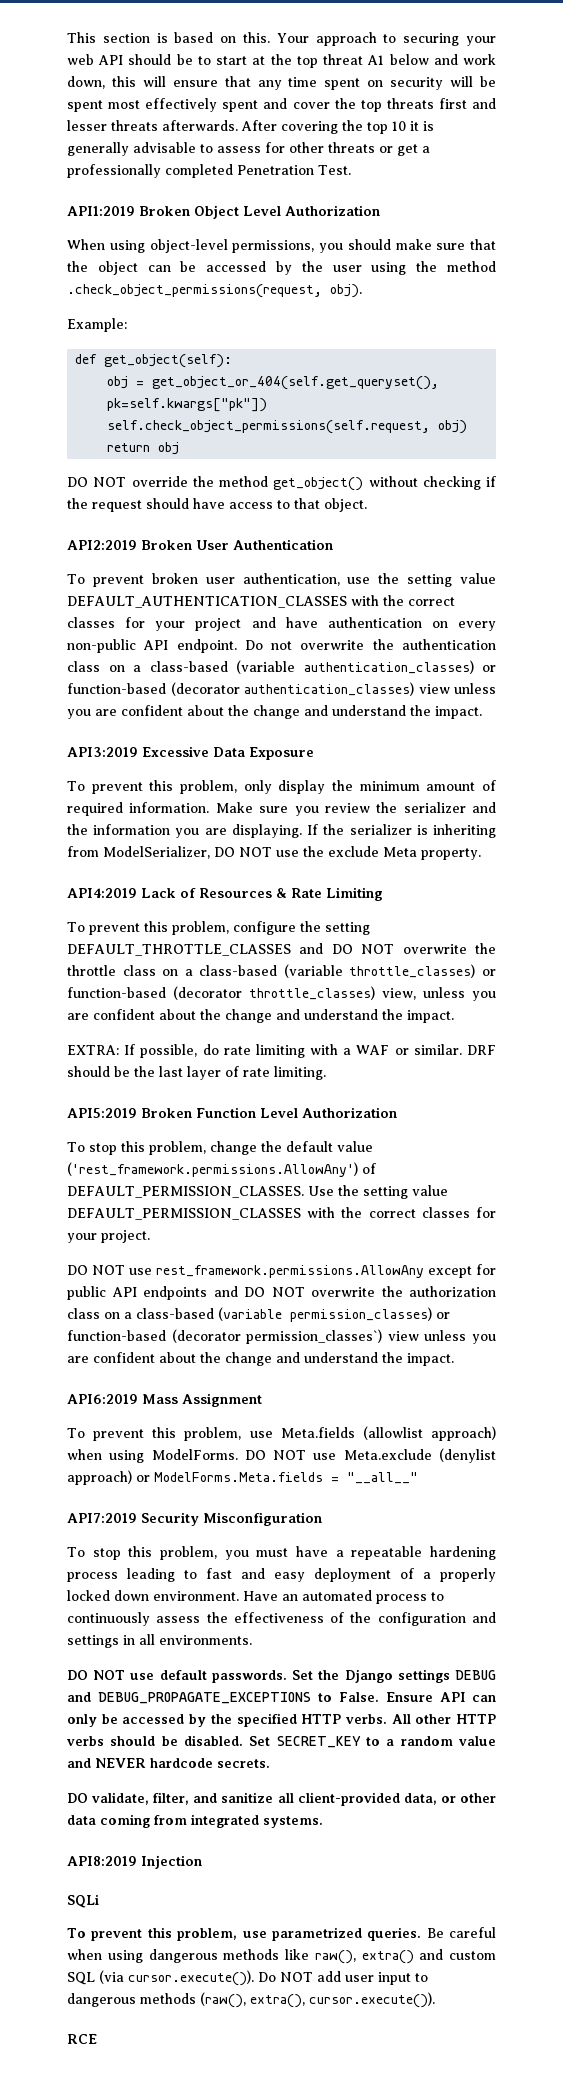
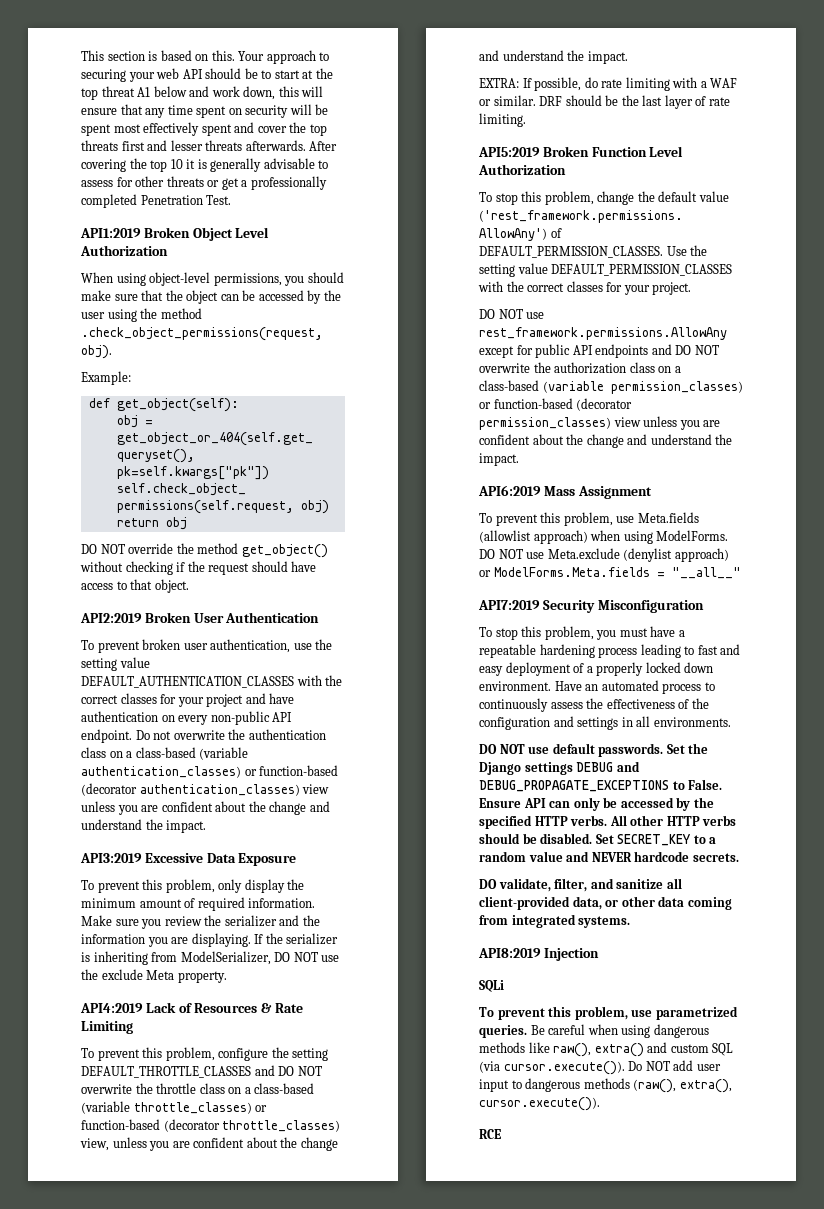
[246,1329,383,1344] permission_classes`) -> [479,417,611,430] permission_classes)

